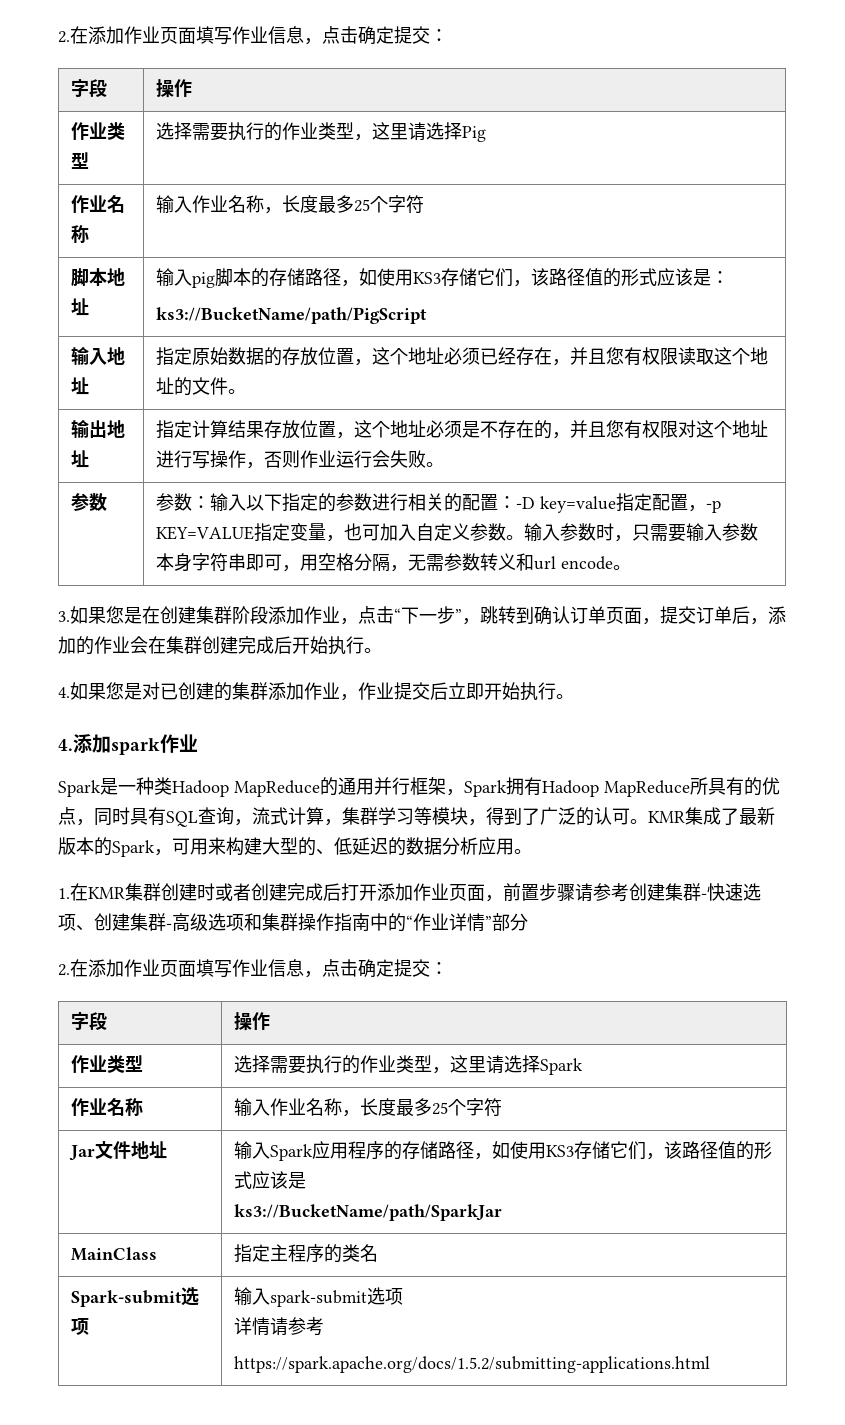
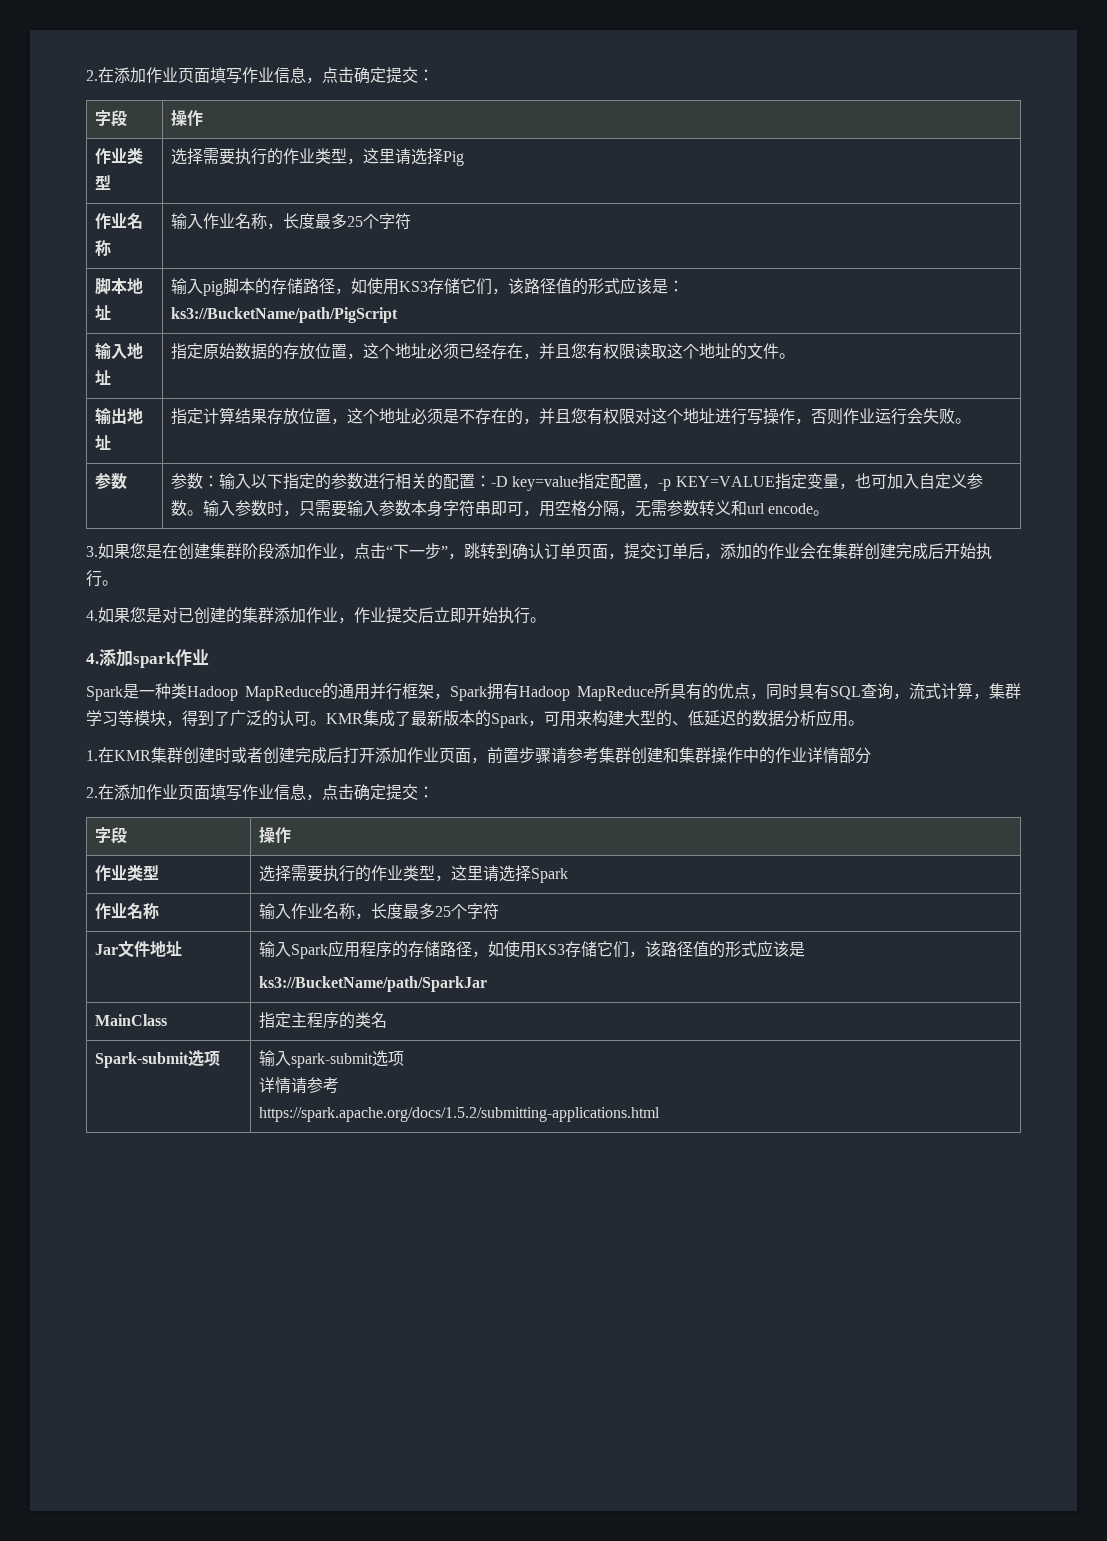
[629,883,761,901] [58,913,413,932] 创建集群-快速选项、创建集群-高级选项和集群操作指南中的“ -> [599,747,775,764] 集群创建和集群操作中的
[485,916,492,929] ” -> (839, 755) none

